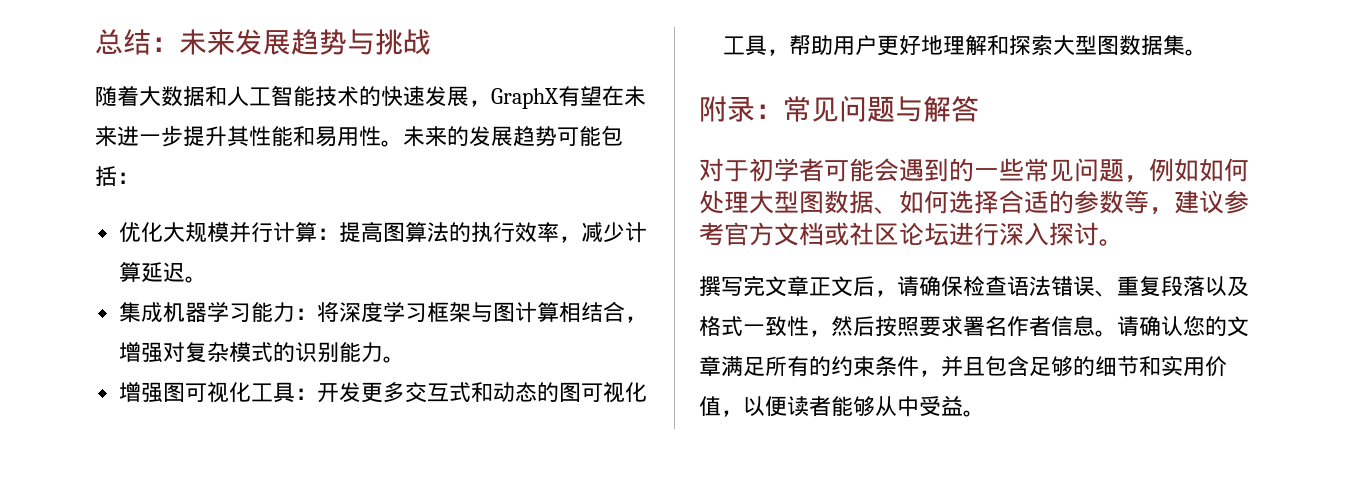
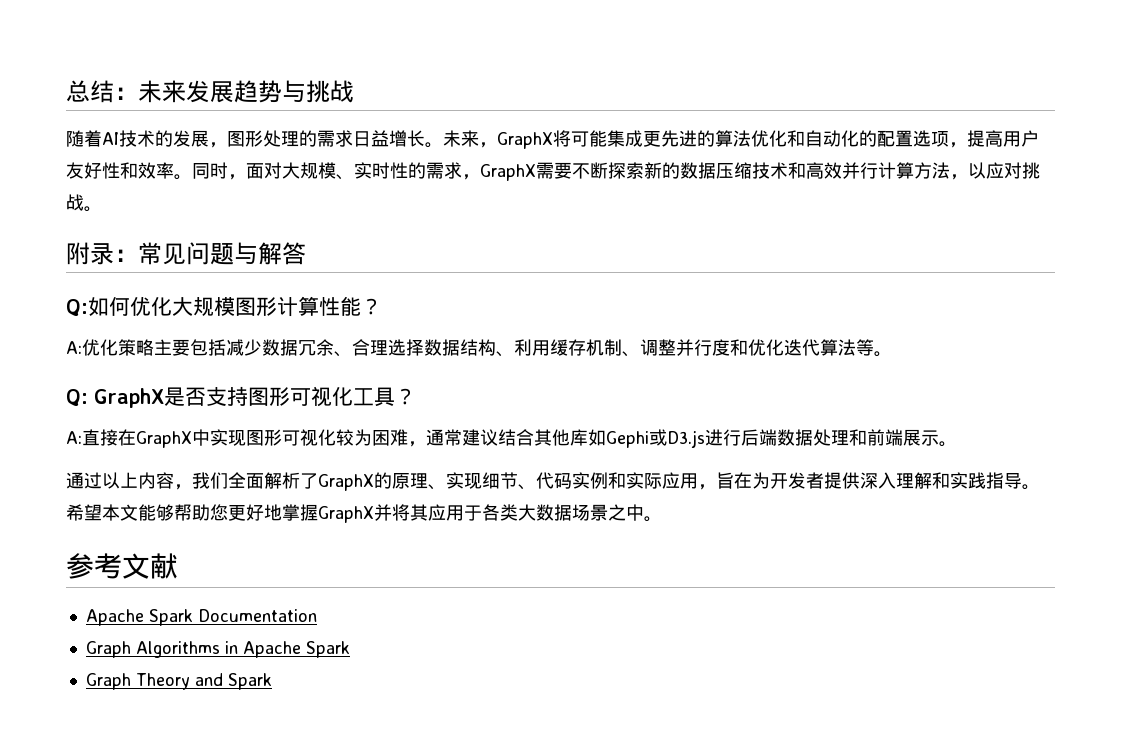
[139,85,646,109] [95,126,623,147] [95,166,139,186] [119,222,648,243] [119,262,208,283] [119,301,648,323] [119,342,406,363] [119,382,648,403] [723,35,1186,56] 大数据和人工智能技术的快速发展，GraphX有望在未来进一步提升其性能和易用性。未来的发展趋势可能包括： // 优化大规模并行计算：提高图算法的执行效率，减少计算延迟。 // 集成机器学习能力：将深度学习框架与图计算相结合，增强对复杂模式的识别能力。 // 增强图可视化工具：开发更多交互式和动态的图可视化工具，帮助用户更好地理解和探索大型图数据集 -> [102,130,1039,149] [66,162,1040,181] [66,194,84,211] AI技术的发展，图形处理的需求日益增长。未来，GraphX将可能集成更先进的算法优化和自动化的配置选项，提高用户友好性和效率。同时，面对大规模、实时性的需求，GraphX需要不断探索新的数据压缩技术和高效并行计算方法，以应对挑战
[699,158,1249,183] [699,190,1249,215] [699,222,1124,246] [699,275,1249,297] [699,315,1249,337] [699,356,1227,377] [699,395,985,417] 对于初学者可能会遇到的一些常见问题，例如如何处理大型图数据、如何选择合适的参数等，建议参考官方文档或社区论坛进行深入探讨。 // 撰写完文章正文后，请确保检查语法错误、重复段落以及格式一致性，然后按照要求署名作者信息。请确认您的文章满足所有的约束条件，并且包含足够的细节和实用价值，以便读者能够从中受益。 -> [66,296,382,317] [66,339,892,357] [66,386,416,408] [66,429,957,448] [66,472,1040,491] [66,504,662,523] [66,553,178,579] [85,609,317,626] [85,641,350,658] [85,673,272,690] Q:如何优化大规模图形计算性能？ // A:优化策略主要包括减少数据冗余、合理选择数据结构、利用缓存机制、调整并行度和优化迭代算法等。 // Q: GraphX是否支持图形可视化工具？ // A:直接在GraphX中实现图形可视化较为困难，通常建议结合其他库如Gephi或D3.js进行后端数据处理和前端展示。 // 通过以上内容，我们全面解析了GraphX的原理、实现细节、代码实例和实际应用，旨在为开发者提供深入理解和实践指导。希望本文能够帮助您更好地掌握GraphX并将其应用于各类大数据场景之中。 // 参考文献 // Apache Spark Documentation // Graph Algorithms in Apache Spark // Graph Theory and Spark

